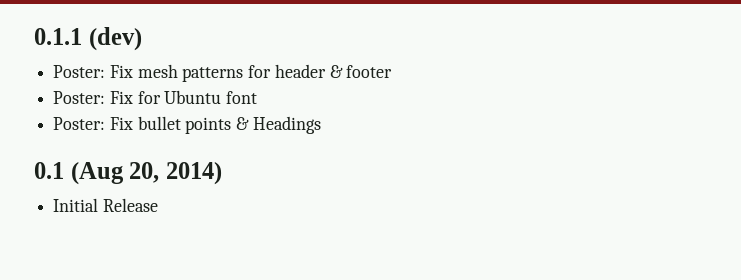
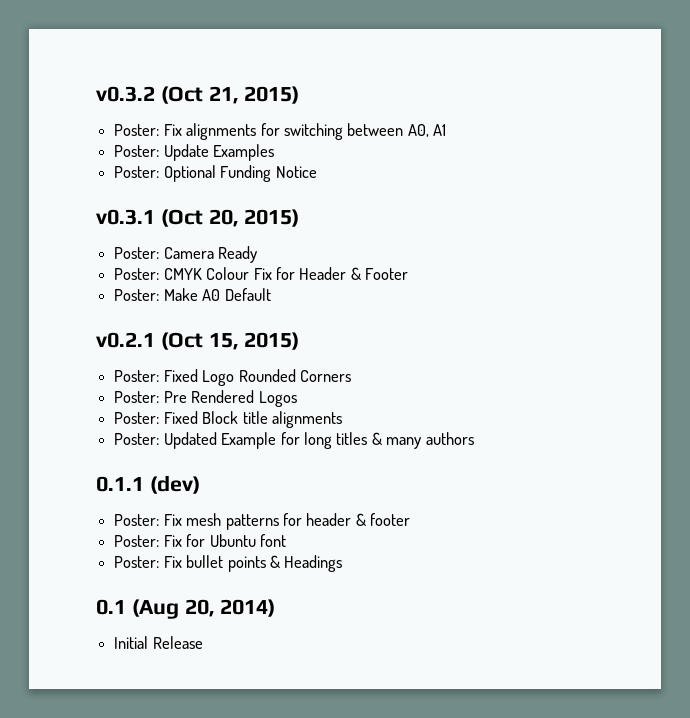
(34, 36) none -> [96,86,300,104] [114,123,447,140] [114,144,275,161] [114,165,317,182] [96,209,300,227] [114,246,258,263] [114,267,409,280] [114,288,271,301] [96,332,300,350] [114,369,351,386] [114,390,297,407] [114,411,342,428] [114,432,474,449] v0.3.2 (Oct 21, 2015) // Poster: Fix alignments for switching between A0, A1 // Poster: Update Examples // Poster: Optional Funding Notice // v0.3.1 (Oct 20, 2015) // Poster: Camera Ready // Poster: CMYK Colour Fix for Header & Footer // Poster: Make A0 Default // v0.2.1 (Oct 15, 2015) // Poster: Fixed Logo Rounded Corners // Poster: Pre Rendered Logos // Poster: Fixed Block title alignments // Poster: Updated Example for long titles & many authors //

